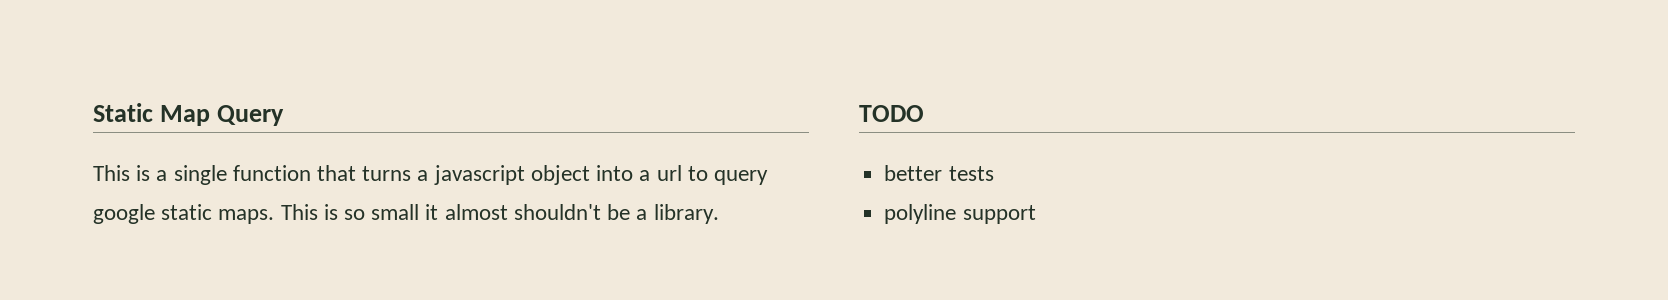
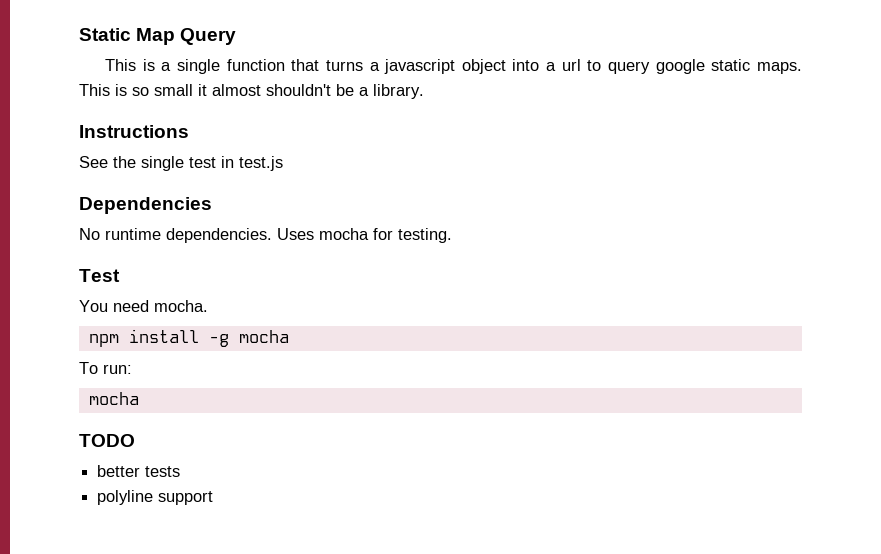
(719, 214) none -> [79,125,189,138] [79,156,283,171] [79,197,212,214] [79,228,452,243] [79,269,120,282] [79,300,208,312] [88,329,289,347] [79,362,132,374] [88,392,139,405] // Instructions // See the single test in test.js // Dependencies // No runtime dependencies. Uses mocha for testing. // Test // You need mocha. // npm install -g mocha // To run: // mocha

